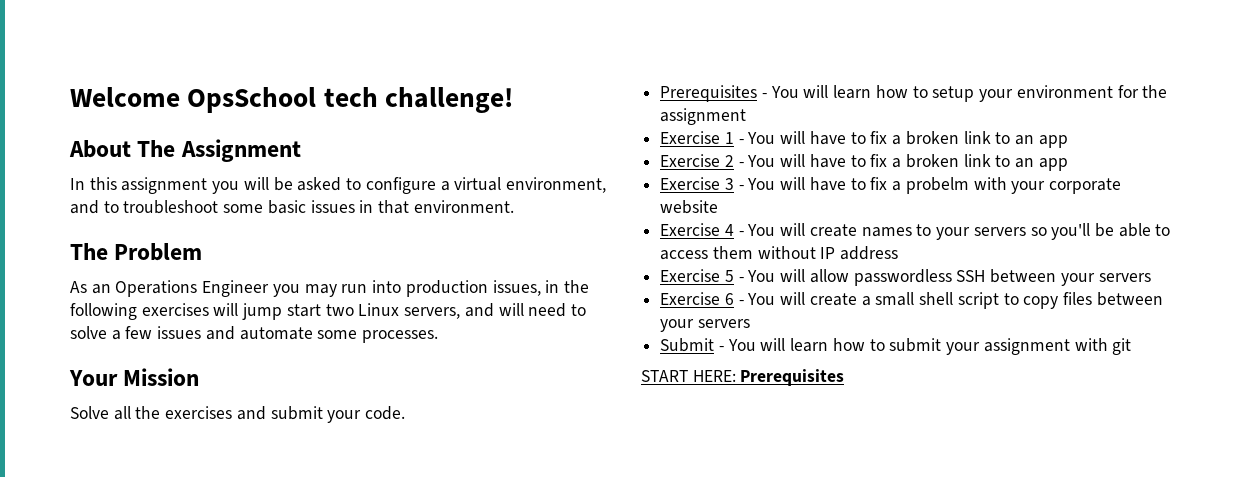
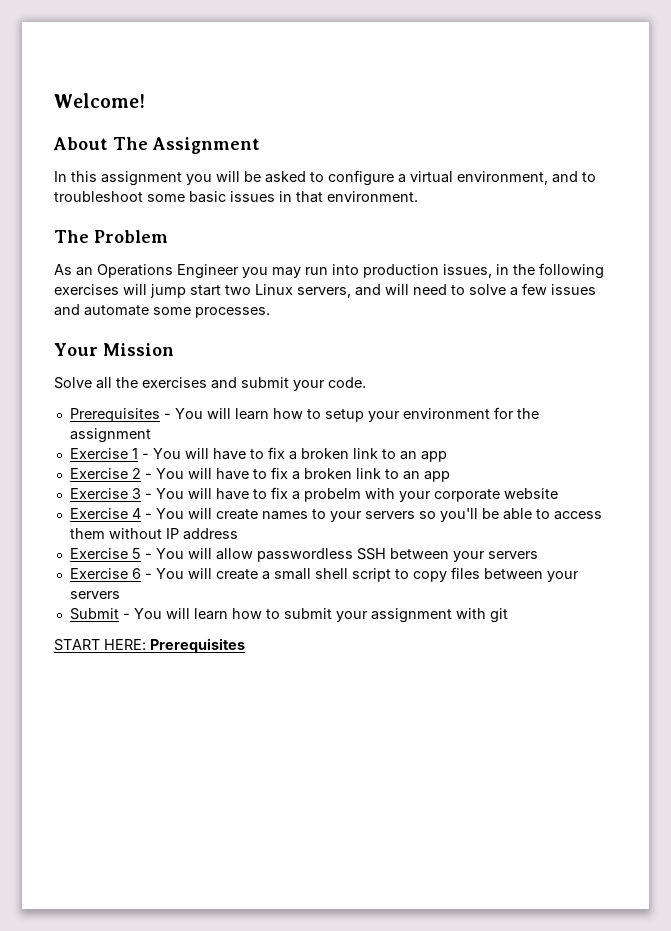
[70,87,514,113] Welcome OpsSchool tech challenge! -> [54,93,145,108] Welcome!

